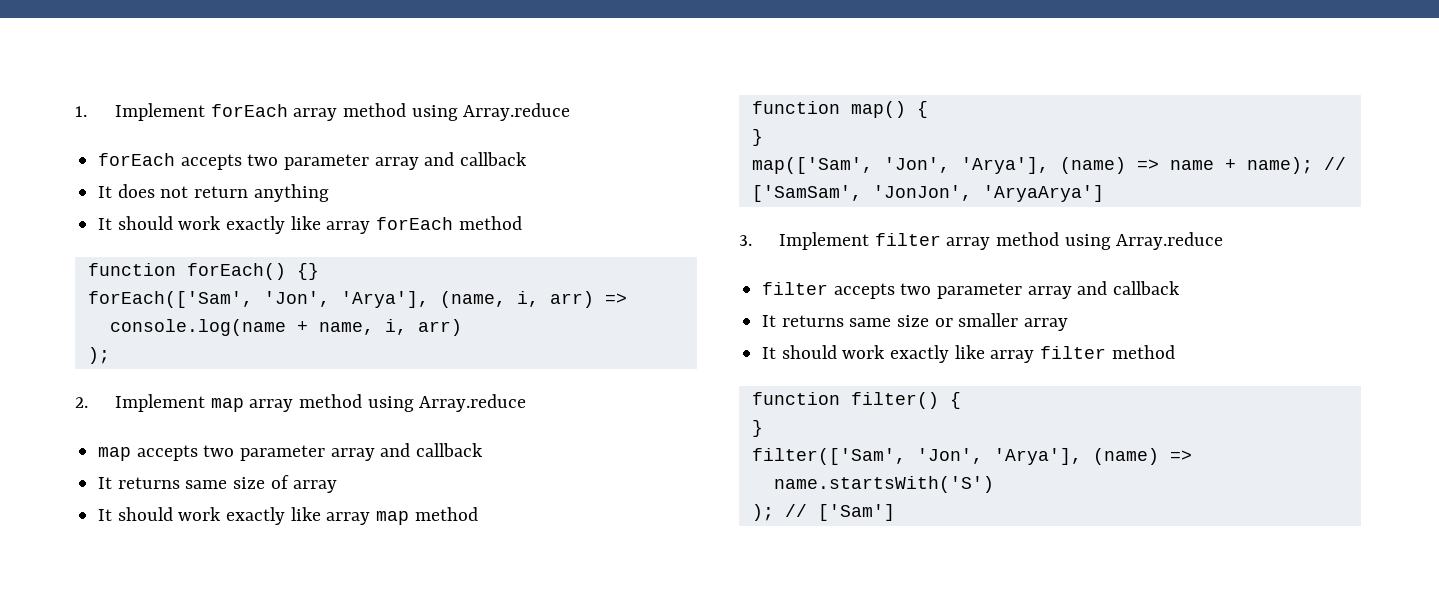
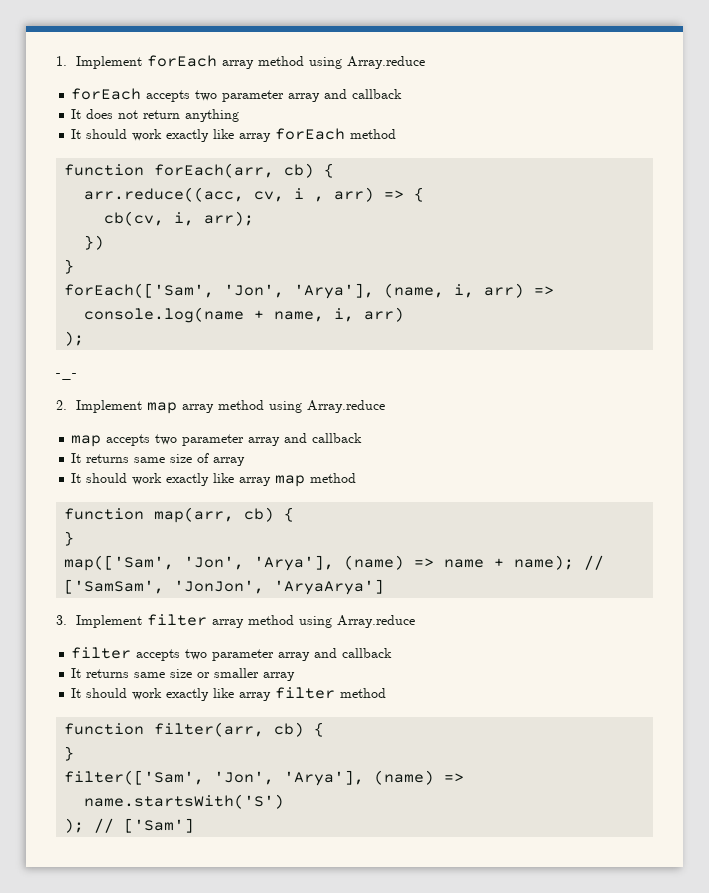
[186,263,319,280] forEach() {} -> [154,163,335,178] [84,187,425,202] [104,211,255,226] [84,235,105,250] [64,259,75,274] forEach(arr, cb) { // arr.reduce((acc, cv, i , arr) => { // cb(cv, i, arr); // }) // }
(110, 355) none -> [56,373,77,380] // -_-
[850,101,906,118] map() -> [154,507,275,523] map(arr, cb)
[850,392,939,409] filter() -> [154,722,305,737] filter(arr, cb)

